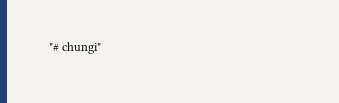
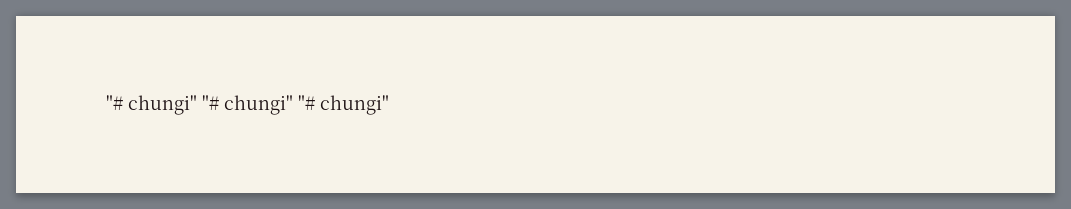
[49,42,102,54] "# chungi" -> [106,95,389,115] "# chungi" "# chungi" "# chungi"

